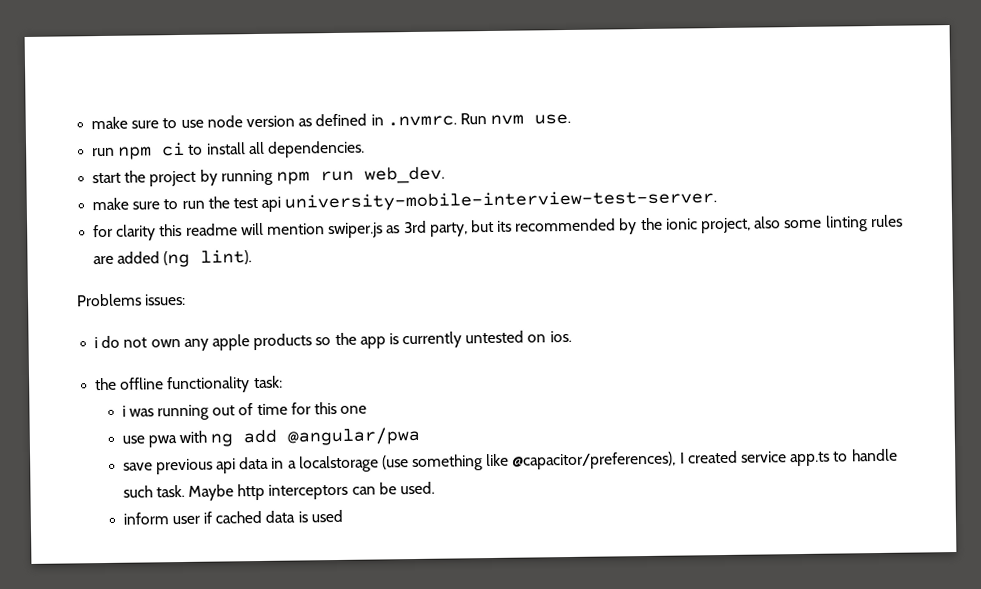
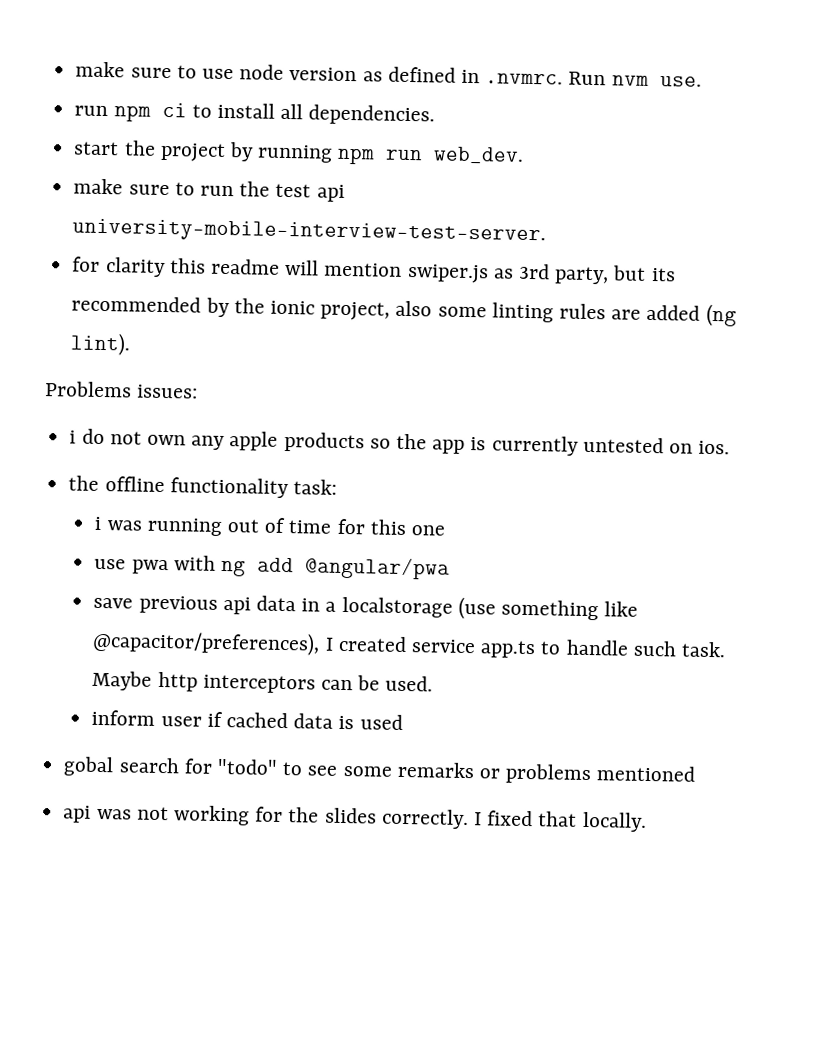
(343, 516) none -> [63,756,697,785] [63,805,647,832] // gobal search for "todo" to see some remarks or problems mentioned // api was not working for the slides correctly. I fixed that locally.

